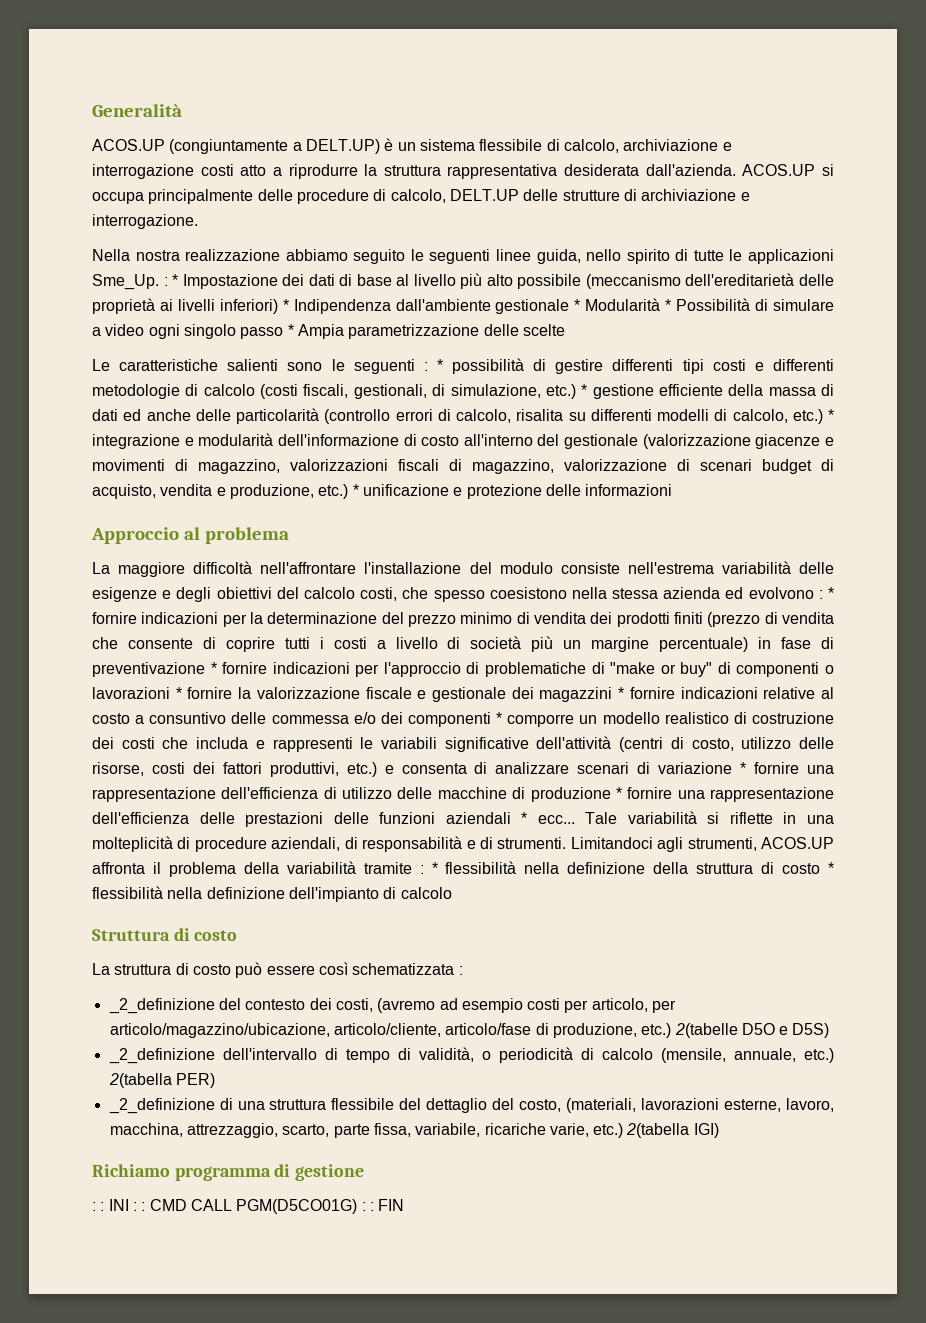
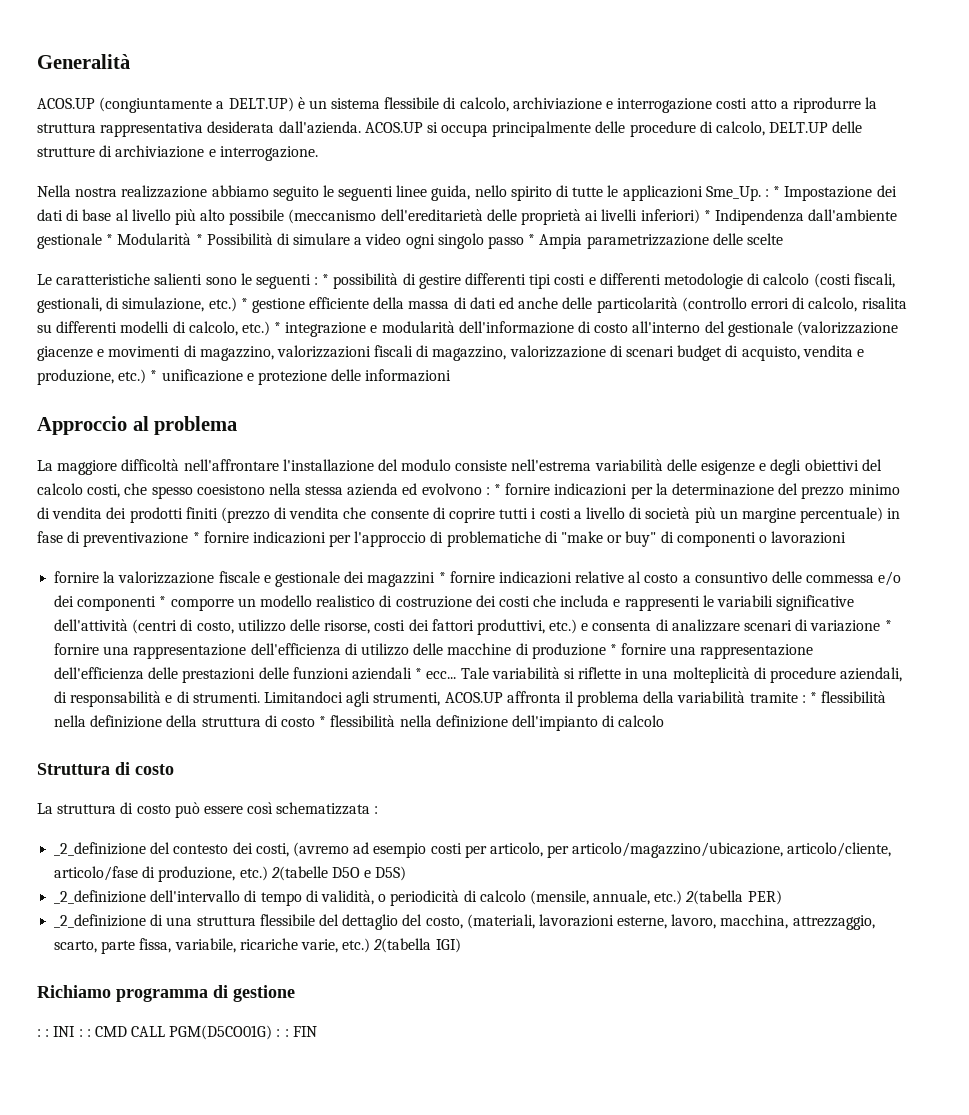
[175,687,182,699] * -> (847, 537) //

